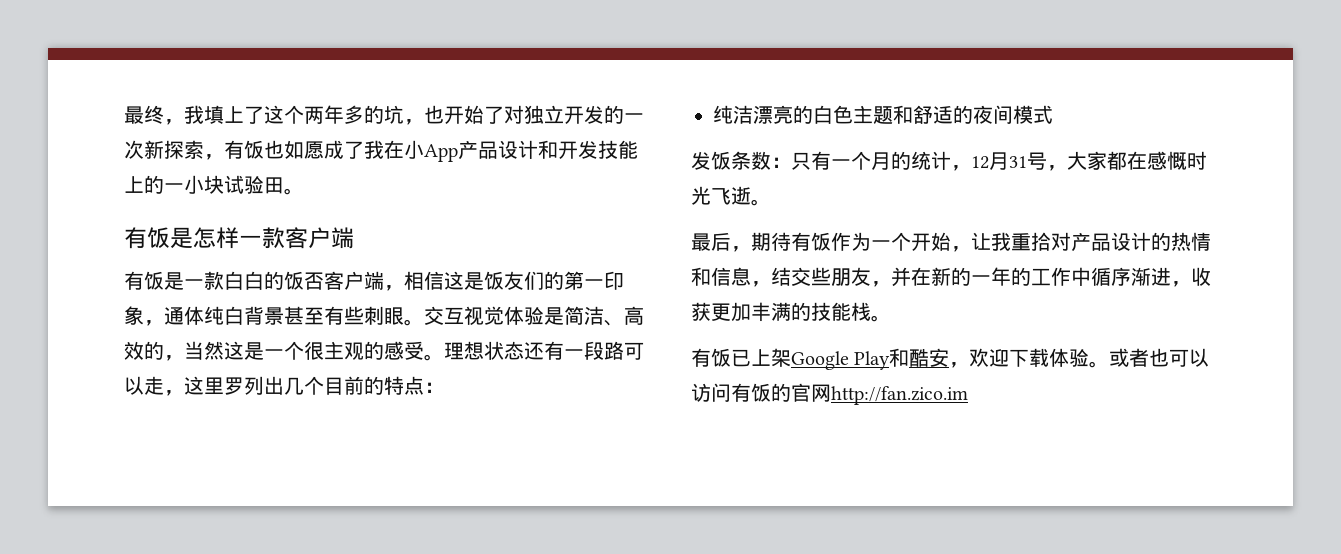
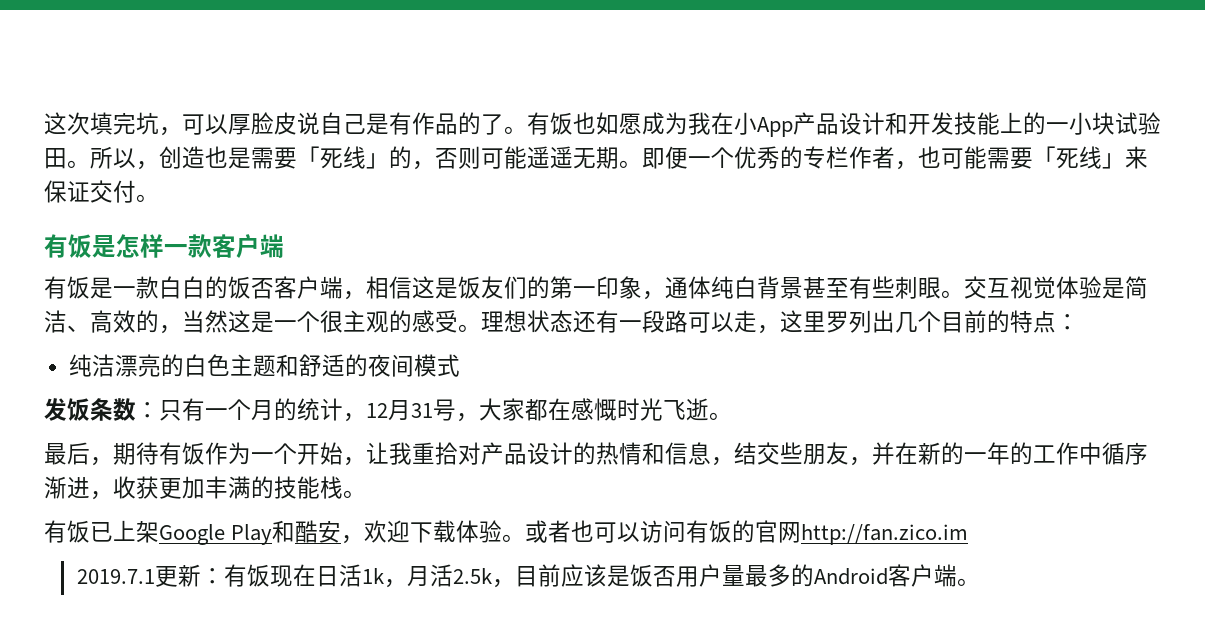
[124,105,644,125] [124,140,224,160] 最终，我填上了这个两年多的坑，也开始了对独立开发的一次新探索， -> [44,112,527,136] 这次填完坑，可以厚脸皮说自己是有作品的了。
[344,141,364,159] 了 -> [665,112,688,135] 为
(304, 191) none -> [90,146,1148,170] [44,180,159,203] 所以，创造也是需要「死线」的，否则可能遥遥无期。即便一个优秀的专栏作者，也可能需要「死线」来保证交付。
(968, 395) none -> [76,564,980,588] // 2019.7.1更新：有饭现在日活1k，月活2.5k，目前应该是饭否用户量最多的Android客户端。

